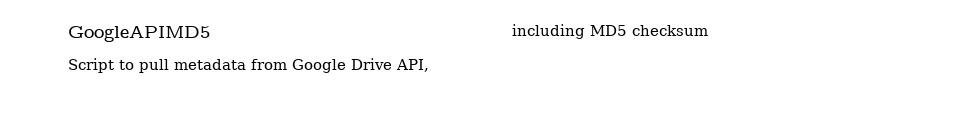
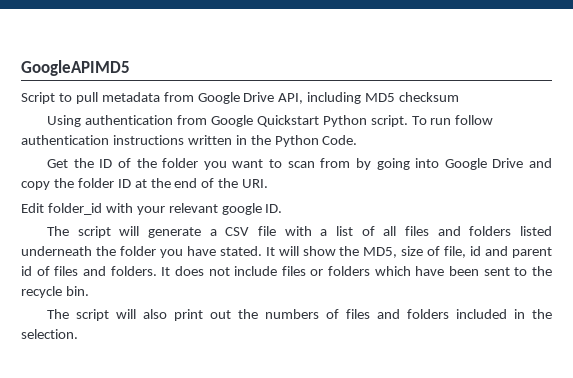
(708, 30) none -> [47,115,494,127] [21,135,358,147] [47,158,553,170] [21,178,269,190] [21,203,283,215] [47,226,552,238] [21,246,552,258] [21,266,552,276] [21,286,89,298] [47,309,552,321] [21,329,78,339] // Using authentication from Google Quickstart Python script. To run follow authentication instructions written in the Python Code. // Get the ID of the folder you want to scan from by going into Google Drive and copy the folder ID at the end of the URI. // Edit folder_id with your relevant google ID. // The script will generate a CSV file with a list of all files and folders listed underneath the folder you have stated. It will show the MD5, size of file, id and parent id of files and folders. It does not include files or folders which have been sent to the recycle bin. // The script will also print out the numbers of files and folders included in the selection.

